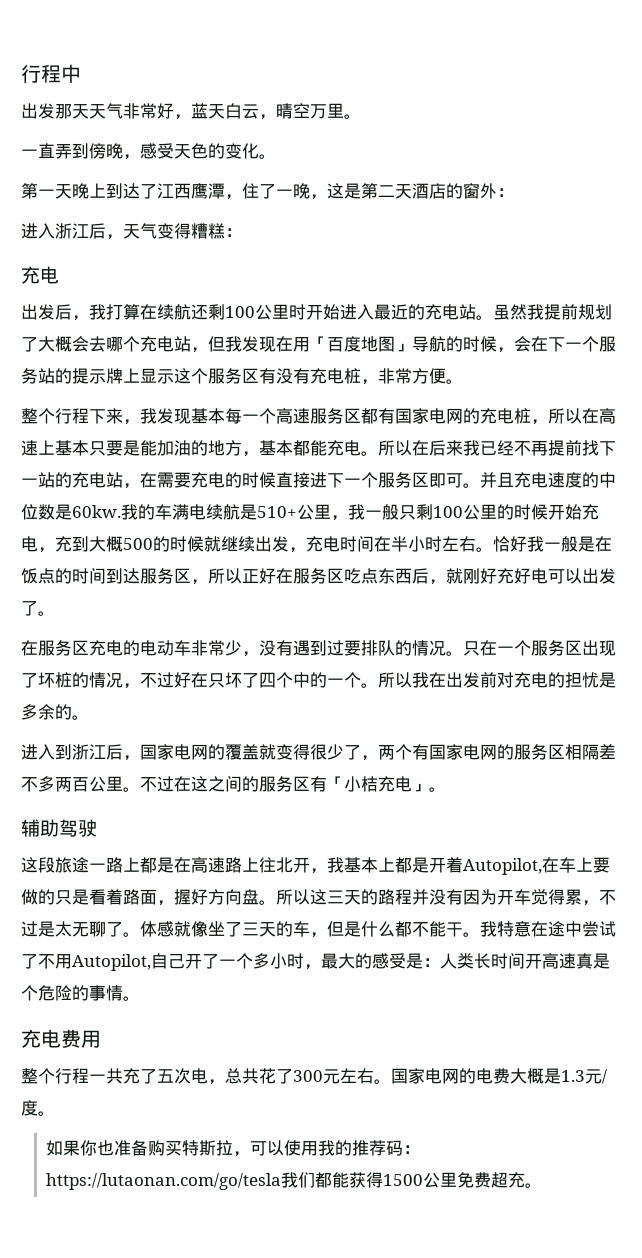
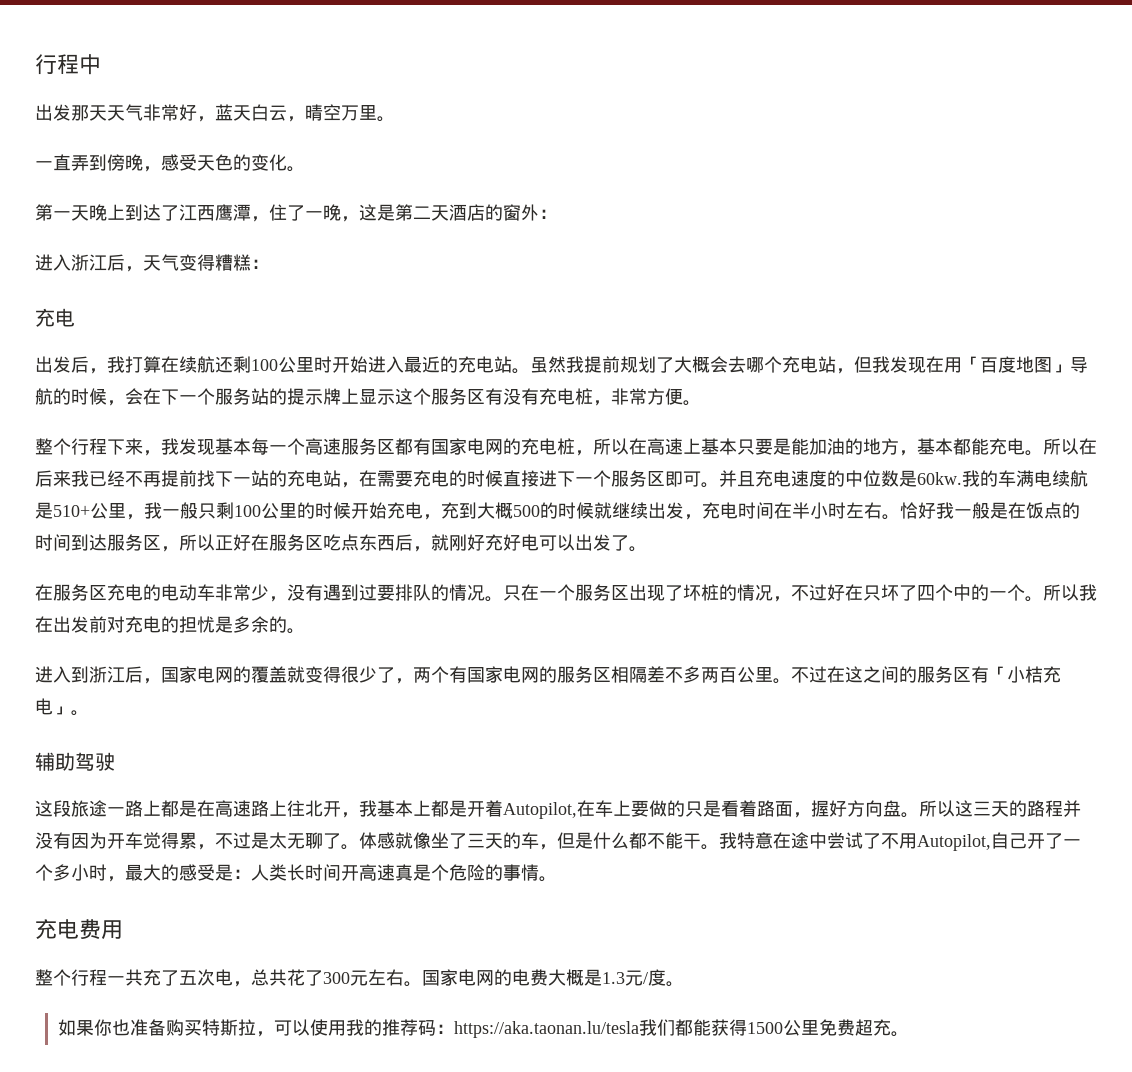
[46,1173,282,1190] https://lutaonan.com/go/tesla -> [453,1021,639,1038] https://aka.taonan.lu/tesla

